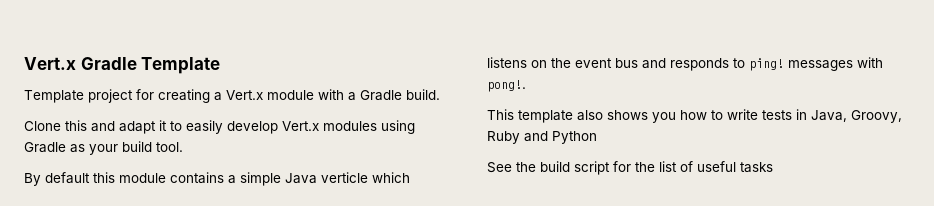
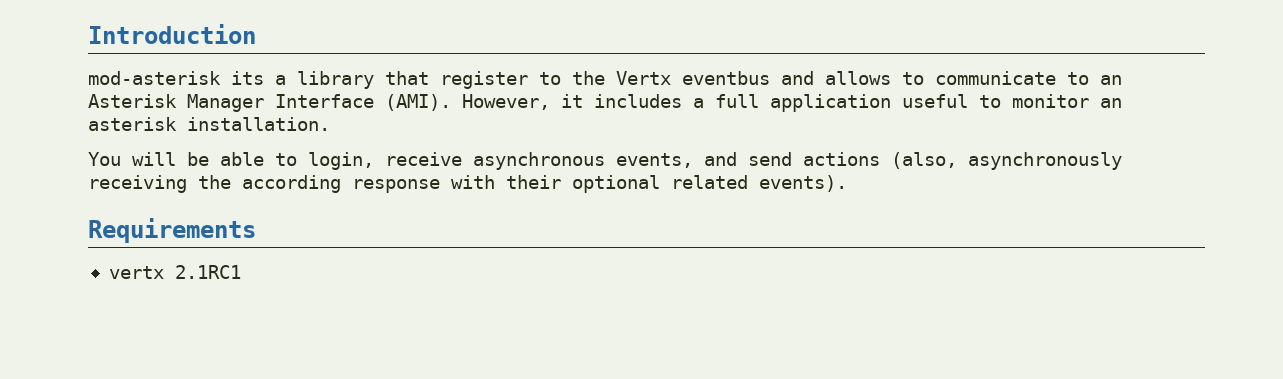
[24,57,221,74] [24,89,440,103] [24,120,415,134] [24,141,183,155] [24,172,410,186] [487,57,883,71] [487,80,526,92] [487,109,902,123] [487,131,597,144] [487,161,773,175] Vert.x Gradle Template // Template project for creating a Vert.x module with a Gradle build. // Clone this and adapt it to easily develop Vert.x modules using Gradle as your build tool. // By default this module contains a simple Java verticle which listens on the event bus and responds to ping! messages with pong!. // This template also shows you how to write tests in Java, Groovy, Ruby and Python // See the build script for the list of useful tasks -> [88,24,256,44] [88,71,1122,89] [88,94,1122,112] [88,117,330,131] [88,152,1122,170] [88,175,847,193] [88,218,256,243] [108,265,241,279] Introduction // mod-asterisk its a library that register to the Vertx eventbus and allows to communicate to an Asterisk Manager Interface (AMI). However, it includes a full application useful to monitor an asterisk installation. // You will be able to login, receive asynchronous events, and send actions (also, asynchronously receiving the according response with their optional related events). // Requirements // vertx 2.1RC1

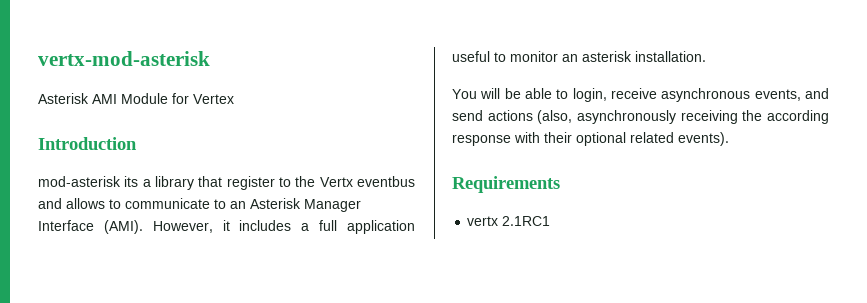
(88, 34) none -> [38,51,210,66] [38,93,234,104] vertx-mod-asterisk // Asterisk AMI Module for Vertex //

